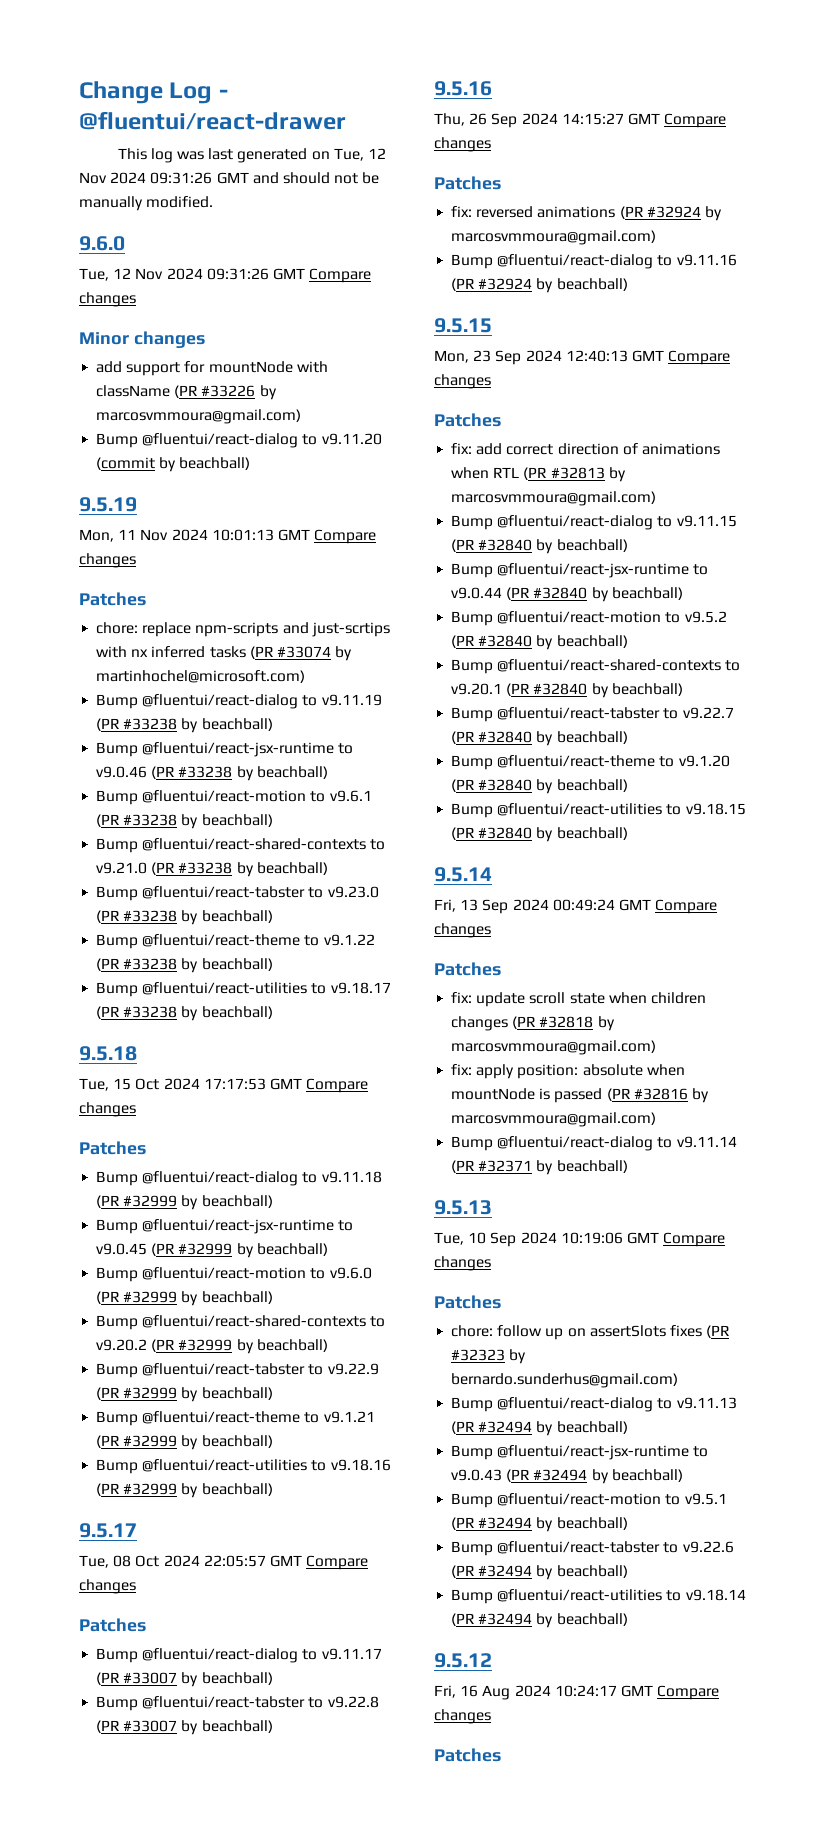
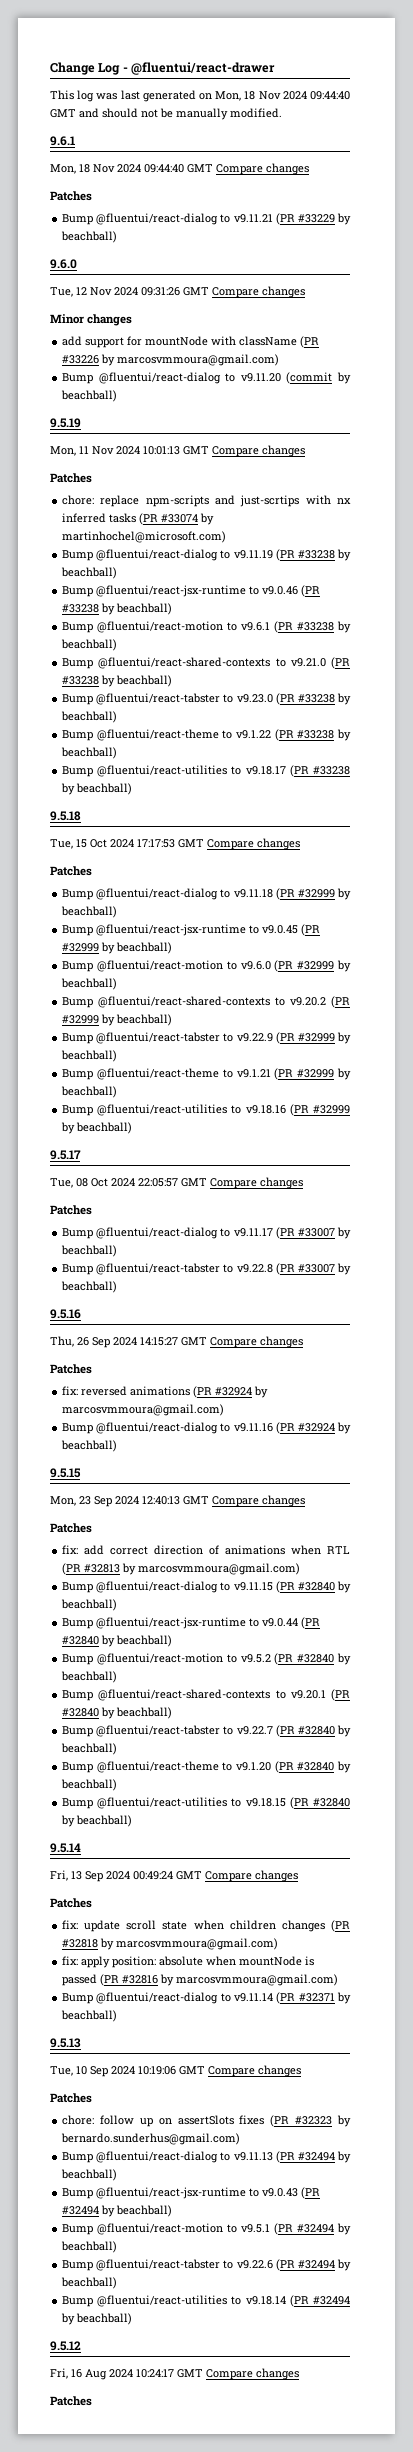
[333,148,386,161] [79,172,213,184] Tue, 12 Nov 2024 09:31:26 -> [215,91,350,101] Mon, 18 Nov 2024 09:44:40
(214, 202) none -> [50,136,75,146] [50,163,309,175] [50,191,92,201] [62,213,351,225] [61,231,118,243] // 9.6.1 // Mon, 18 Nov 2024 09:44:40 GMT Compare changes // Patches // Bump @fluentui/react-dialog to v9.11.21 (PR #33229 by beachball)

